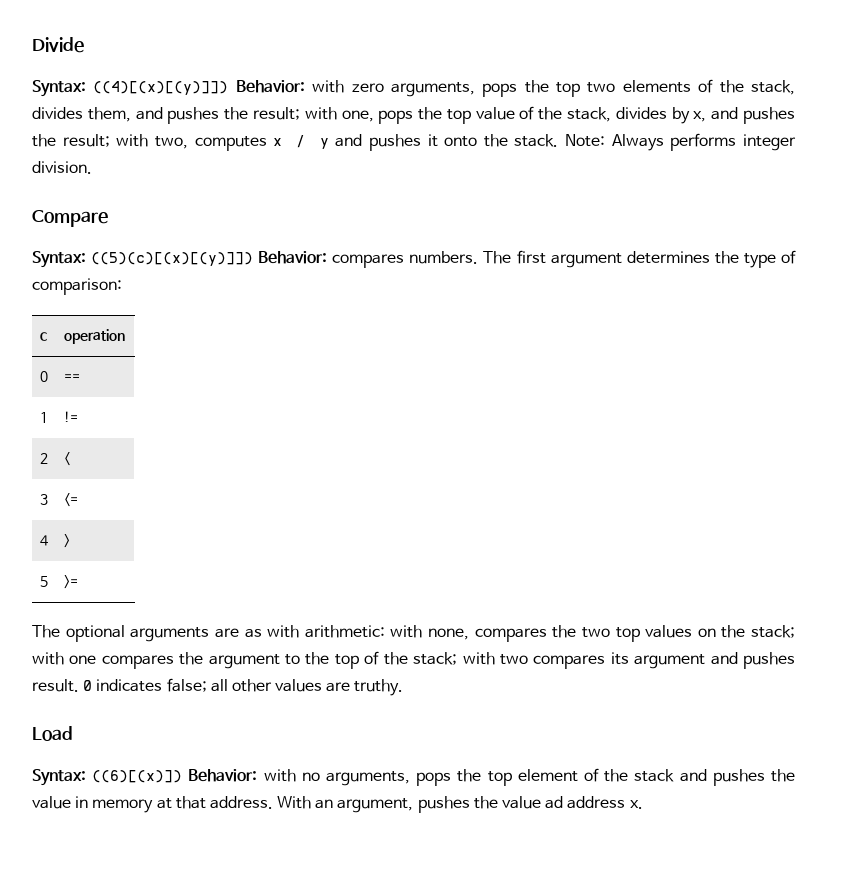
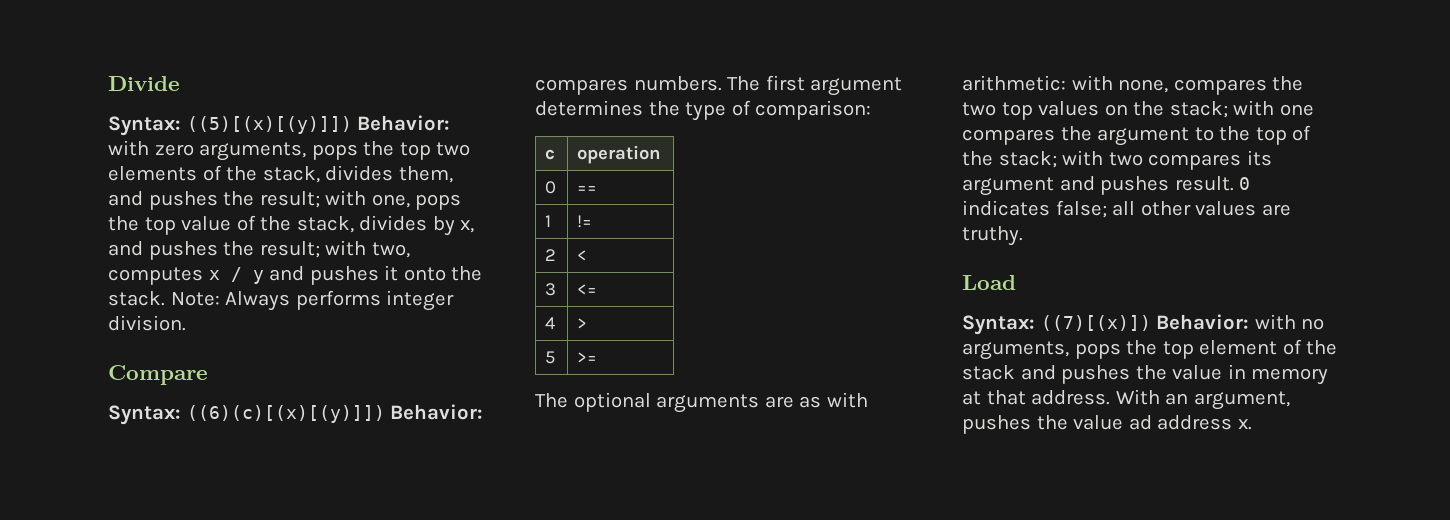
[93,81,229,95] ((4)[(x)[(y)]]) -> [186,116,352,134] ((5)[(x)[(y)]])
[91,252,254,266] ((5)(c)[(x)[(y)]]) -> [186,405,385,423] ((6)(c)[(x)[(y)]])
[92,770,183,783] ((6)[(x)]) -> [1040,315,1151,331] ((7)[(x)])

